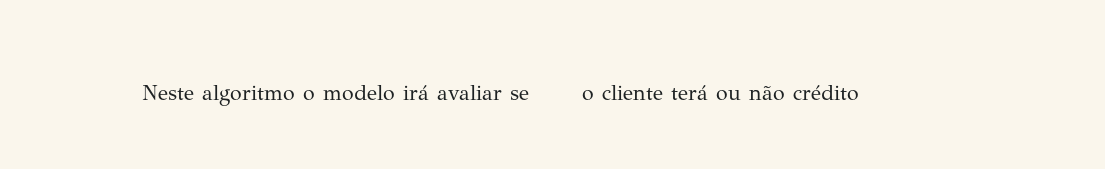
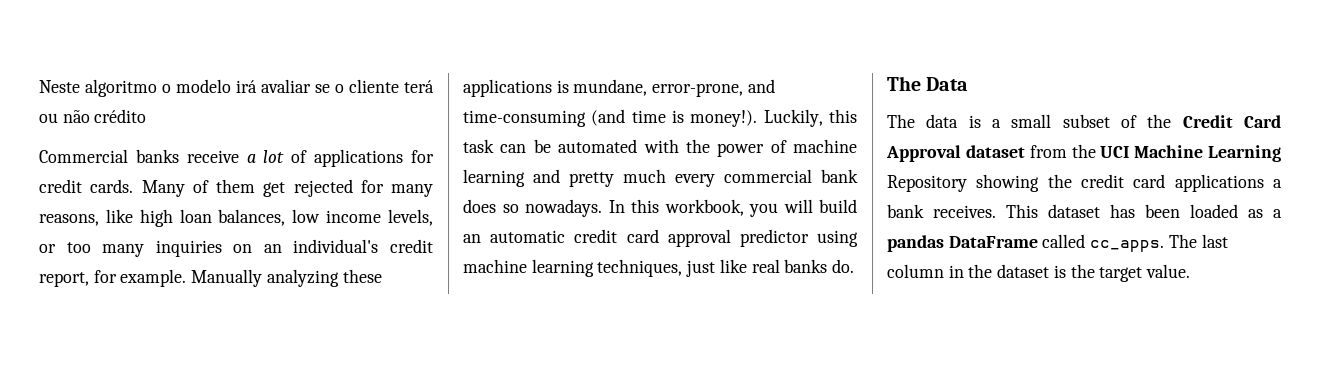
(859, 93) none -> [39,149,434,167] [39,179,433,197] [39,209,433,227] [39,239,433,257] [39,269,382,287] [463,79,775,97] [463,109,857,127] [463,139,857,157] [463,169,858,187] [463,199,857,217] [463,229,859,247] [463,259,855,277] [887,76,969,91] [887,114,1281,128] [886,144,1281,162] [887,174,1282,192] [887,204,1282,218] [887,234,1228,252] [887,264,1191,282] // Commercial banks receive a lot of applications for credit cards. Many of them get rejected for many reasons, like high loan balances, low income levels, or too many inquiries on an individual's credit report, for example. Manually analyzing these applications is mundane, error-prone, and time-consuming (and time is money!). Luckily, this task can be automated with the power of machine learning and pretty much every commercial bank does so nowadays. In this workbook, you will build an automatic credit card approval predictor using machine learning techniques, just like real banks do. // The Data // The data is a small subset of the Credit Card Approval dataset from the UCI Machine Learning Repository showing the credit card applications a bank receives. This dataset has been loaded as a pandas DataFrame called cc_apps. The last column in the dataset is the target value.

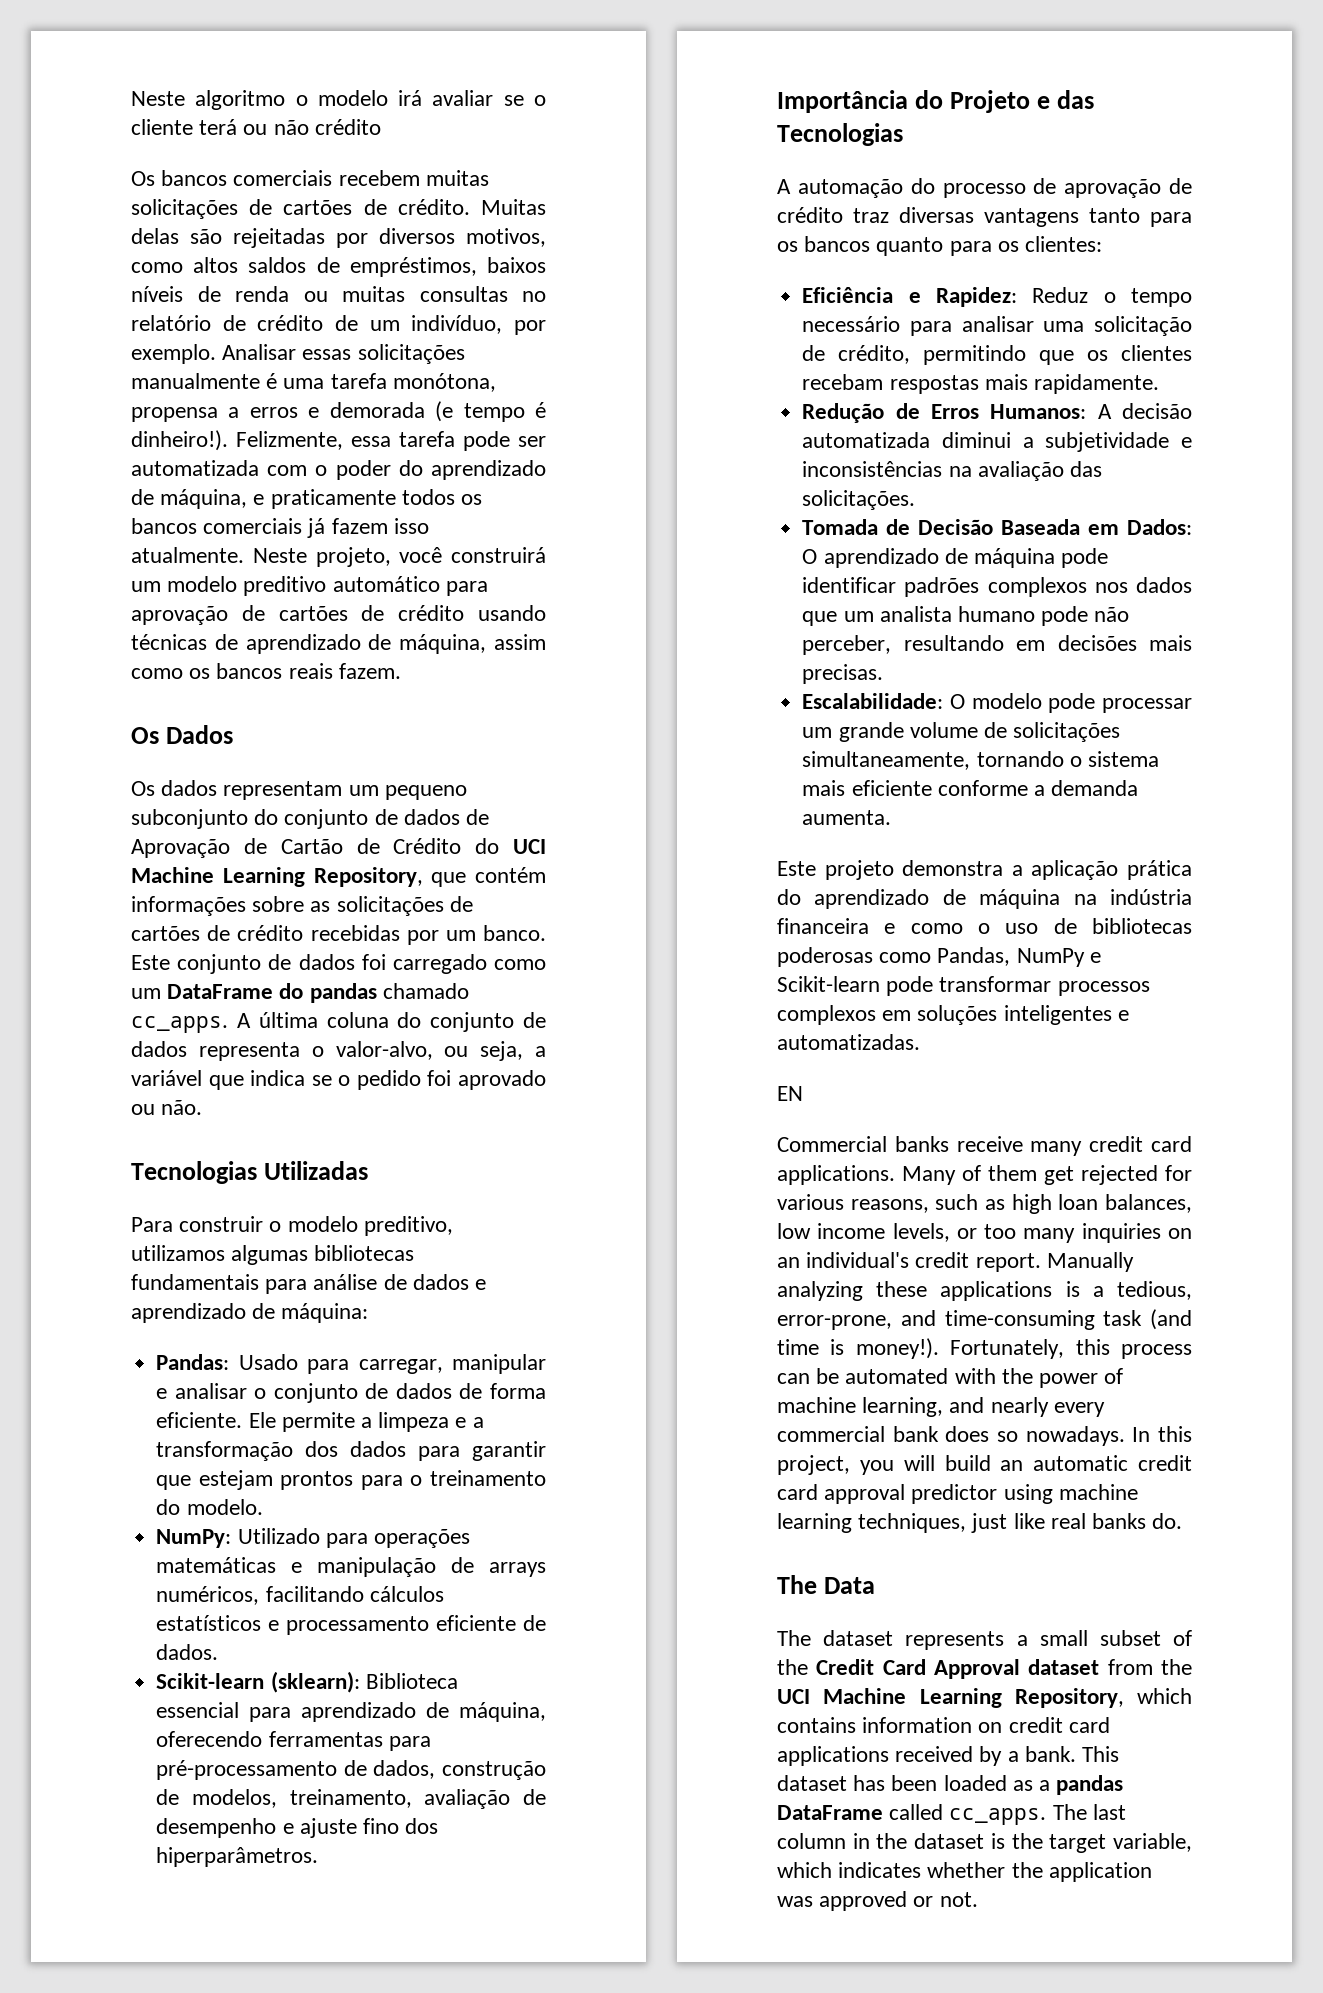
[39,149,434,167] [39,179,134,193] Commercial banks receive a lot of applications for credit cards. -> [131,170,489,186] [131,199,546,219] [131,228,546,248] [131,257,546,277] [131,286,546,302] [131,315,546,335] [131,344,465,364] [131,373,496,392] [131,401,546,422] [131,430,546,451] [131,460,546,480] [131,489,483,509] [131,518,429,538] [131,547,546,567] [131,576,488,596] [131,605,546,625] [131,634,546,654] [131,663,401,679] [131,725,234,744] [131,780,467,800] [131,809,490,829] [131,838,546,858] [131,867,546,887] [131,896,473,916] [131,925,546,945] [131,954,546,974] [131,983,469,1003] [131,1012,546,1033] [131,1041,546,1061] [131,1070,546,1090] [131,1100,203,1115] [131,1161,369,1184] [131,1216,453,1236] [131,1245,415,1265] [131,1274,487,1294] [131,1303,369,1323] [156,1354,546,1374] [156,1383,546,1403] [156,1412,484,1432] [156,1441,546,1461] [156,1470,546,1490] [156,1499,263,1515] [156,1528,470,1548] [156,1557,546,1577] [156,1586,444,1605] [156,1615,546,1635] [156,1644,219,1660] [156,1671,458,1693] [156,1702,546,1722] [156,1731,431,1751] [156,1760,546,1780] [156,1789,546,1809] [156,1818,439,1838] [156,1847,319,1867] [777,90,1095,113] [777,123,903,146] [777,178,1192,198] [777,207,1192,227] [777,236,1103,256] [802,287,1192,307] [802,316,1192,336] [802,345,1192,365] [802,374,1159,394] [802,403,1192,423] [802,432,1192,452] [802,461,1102,481] [802,490,916,510] [802,519,1192,535] [802,548,1109,568] [802,577,1192,597] [802,606,1130,626] [802,635,1192,655] [802,664,884,684] [802,693,1192,713] [802,722,1121,742] [802,751,1159,770] [802,780,1139,796] [802,810,892,825] [777,860,1192,880] [777,889,1192,909] [777,918,1192,934] [777,947,1101,967] [777,976,1150,996] [777,1005,1129,1025] [777,1034,920,1050] [777,1086,803,1101] [777,1136,1192,1156] [777,1165,895,1185] Os bancos comerciais recebem muitas solicitações de cartões de crédito. Muitas delas são rejeitadas por diversos motivos, como altos saldos de empréstimos, baixos níveis de renda ou muitas consultas no relatório de crédito de um indivíduo, por exemplo. Analisar essas solicitações manualmente é uma tarefa monótona, propensa a erros e demorada (e tempo é dinheiro!). Felizmente, essa tarefa pode ser automatizada com o poder do aprendizado de máquina, e praticamente todos os bancos comerciais já fazem isso atualmente. Neste projeto, você construirá um modelo preditivo automático para aprovação de cartões de crédito usando técnicas de aprendizado de máquina, assim como os bancos reais fazem. // Os Dados // Os dados representam um pequeno subconjunto do conjunto de dados de Aprovação de Cartão de Crédito do UCI Machine Learning Repository, que contém informações sobre as solicitações de cartões de crédito recebidas por um banco. Este conjunto de dados foi carregado como um DataFrame do pandas chamado cc_apps. A última coluna do conjunto de dados representa o valor-alvo, ou seja, a variável que indica se o pedido foi aprovado ou não. // Tecnologias Utilizadas // Para construir o modelo preditivo, utilizamos algumas bibliotecas fundamentais para análise de dados e aprendizado de máquina: // Pandas: Usado para carregar, manipular e analisar o conjunto de dados de forma eficiente. Ele permite a limpeza e a transformação dos dados para garantir que estejam prontos para o treinamento do modelo. // NumPy: Utilizado para operações matemáticas e manipulação de arrays numéricos, facilitando cálculos estatísticos e processamento eficiente de dados. // Scikit-learn (sklearn): Biblioteca essencial para aprendizado de máquina, oferecendo ferramentas para pré-processamento de dados, construção de modelos, treinamento, avaliação de desempenho e ajuste fino dos hiperparâmetros. // Importância do Projeto e das Tecnologias // A automação do processo de aprovação de crédito traz diversas vantagens tanto para os bancos quanto para os clientes: // Eficiência e Rapidez: Reduz o tempo necessário para analisar uma solicitação de crédito, permitindo que os clientes recebam respostas mais rapidamente. // Redução de Erros Humanos: A decisão automatizada diminui a subjetividade e inconsistências na avaliação das solicitações. // Tomada de Decisão Baseada em Dados: O aprendizado de máquina pode identificar padrões complexos nos dados que um analista humano pode não perceber, resultando em decisões mais precisas. // Escalabilidade: O modelo pode processar um grande volume de solicitações simultaneamente, tornando o sistema mais eficiente conforme a demanda aumenta. // Este projeto demonstra a aplicação prática do aprendizado de máquina na indústria financeira e como o uso de bibliotecas poderosas como Pandas, NumPy e Scikit-learn pode transformar processos complexos em soluções inteligentes e automatizadas. // EN // Commercial banks receive many credit card applications.
[391,184,433,197] [39,209,133,226] many reasons, like -> [777,1194,1005,1213] various reasons, such as
[39,269,187,287] report, for example. -> [975,1253,1041,1272] report.
[573,79,648,96] mundane, -> [1092,1281,1192,1300] a tedious,
(586, 118) none -> [1103,1310,1143,1326] task
[763,109,857,127] [463,139,494,153] Luckily, this task -> [950,1339,1192,1359] Fortunately, this process
[463,169,666,187] learning and pretty much -> [862,1397,1049,1417] learning, and nearly
[664,199,744,216] workbook, -> [777,1455,850,1475] project,
[926,114,981,128] data is -> [823,1630,1005,1650] dataset represents
[887,174,1282,192] [887,204,996,218] Repository showing the credit card applications a bank receives. -> [1014,1688,1192,1708] [777,1717,1110,1733] [777,1746,1076,1766] Repository, which contains information on credit card applications received by a bank.
[1146,264,1191,278] value. -> [1113,1833,1192,1852] [777,1862,1152,1882] [777,1891,978,1911] variable, which indicates whether the application was approved or not.

